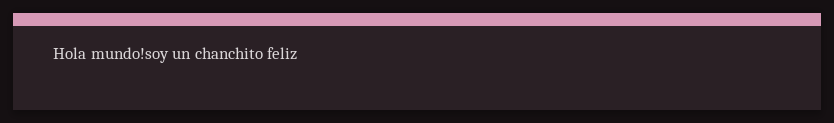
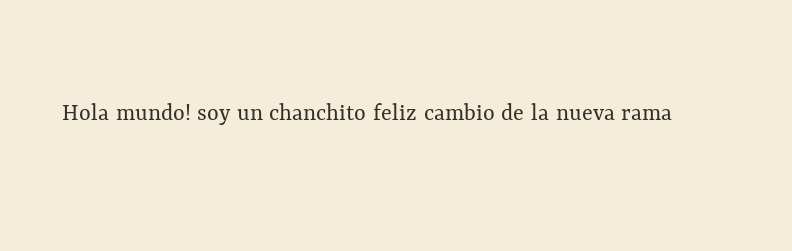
[90,47,169,63] mundo!soy -> [115,103,232,125] mundo! soy
(298, 53) none -> [423,103,673,120] cambio de la nueva rama

